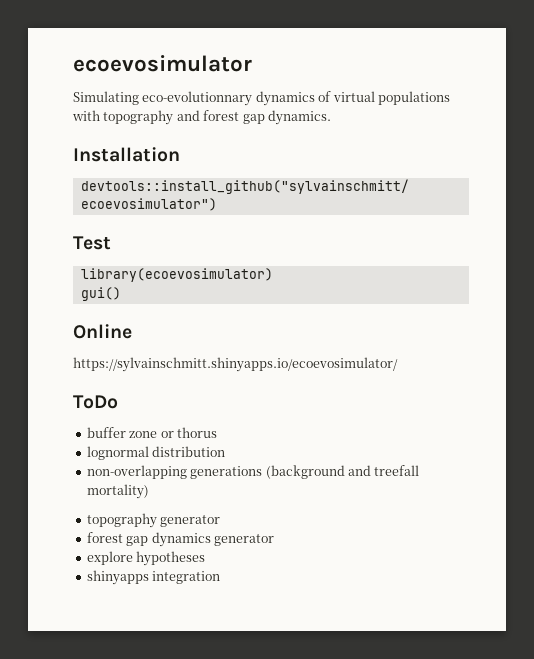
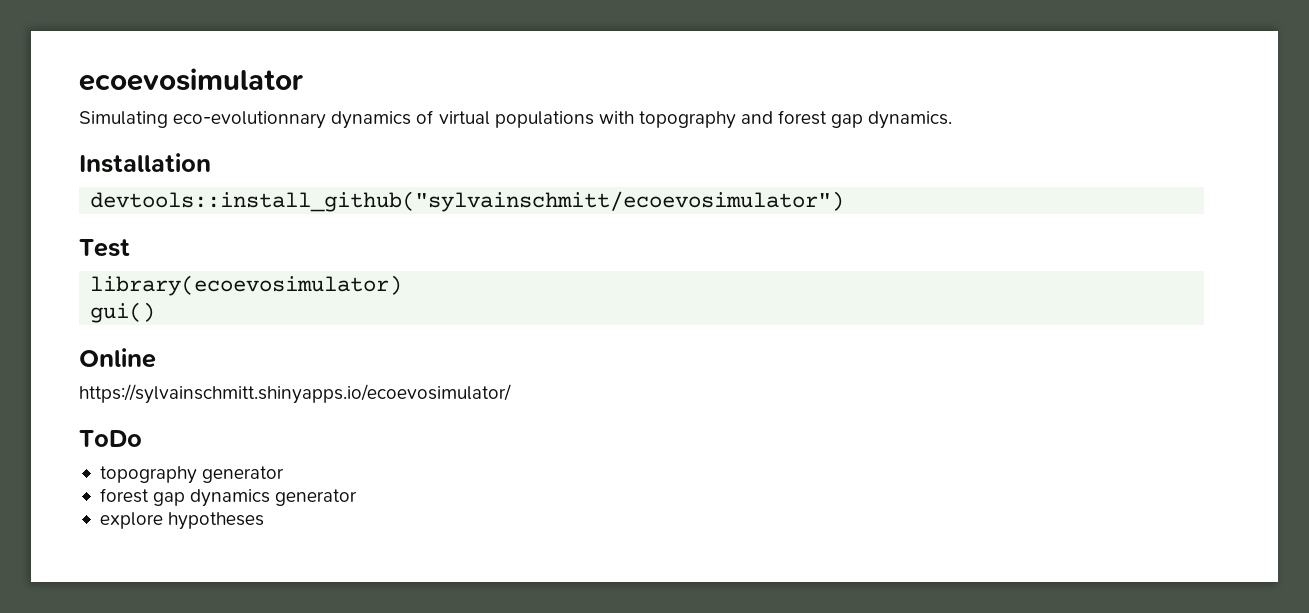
[86,427,217,438] [86,446,226,460] [86,465,420,479] [86,484,149,499] // buffer zone or thorus // lognormal distribution // non-overlapping generations (background and treefall mortality) -> (142, 438) none
[86,570,221,585] // shinyapps integration -> (265, 521) none

